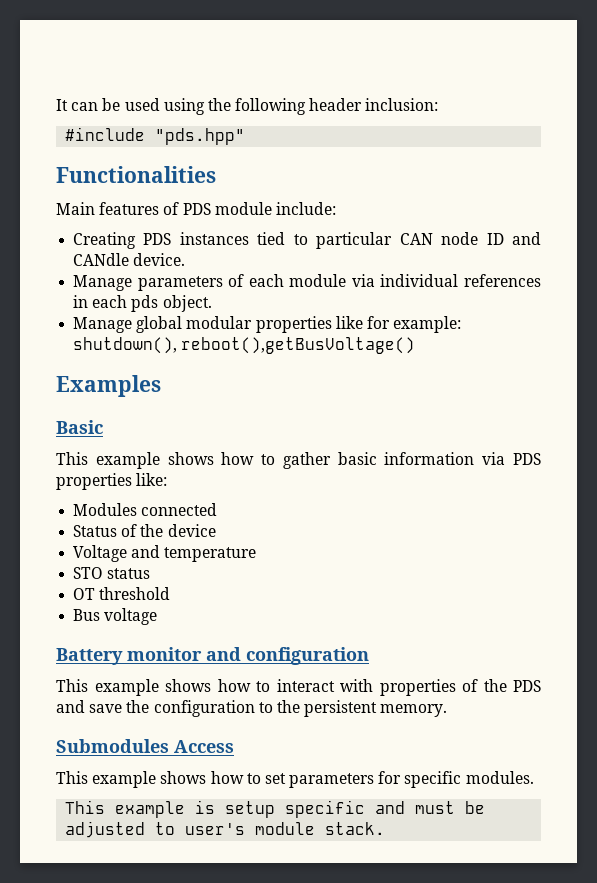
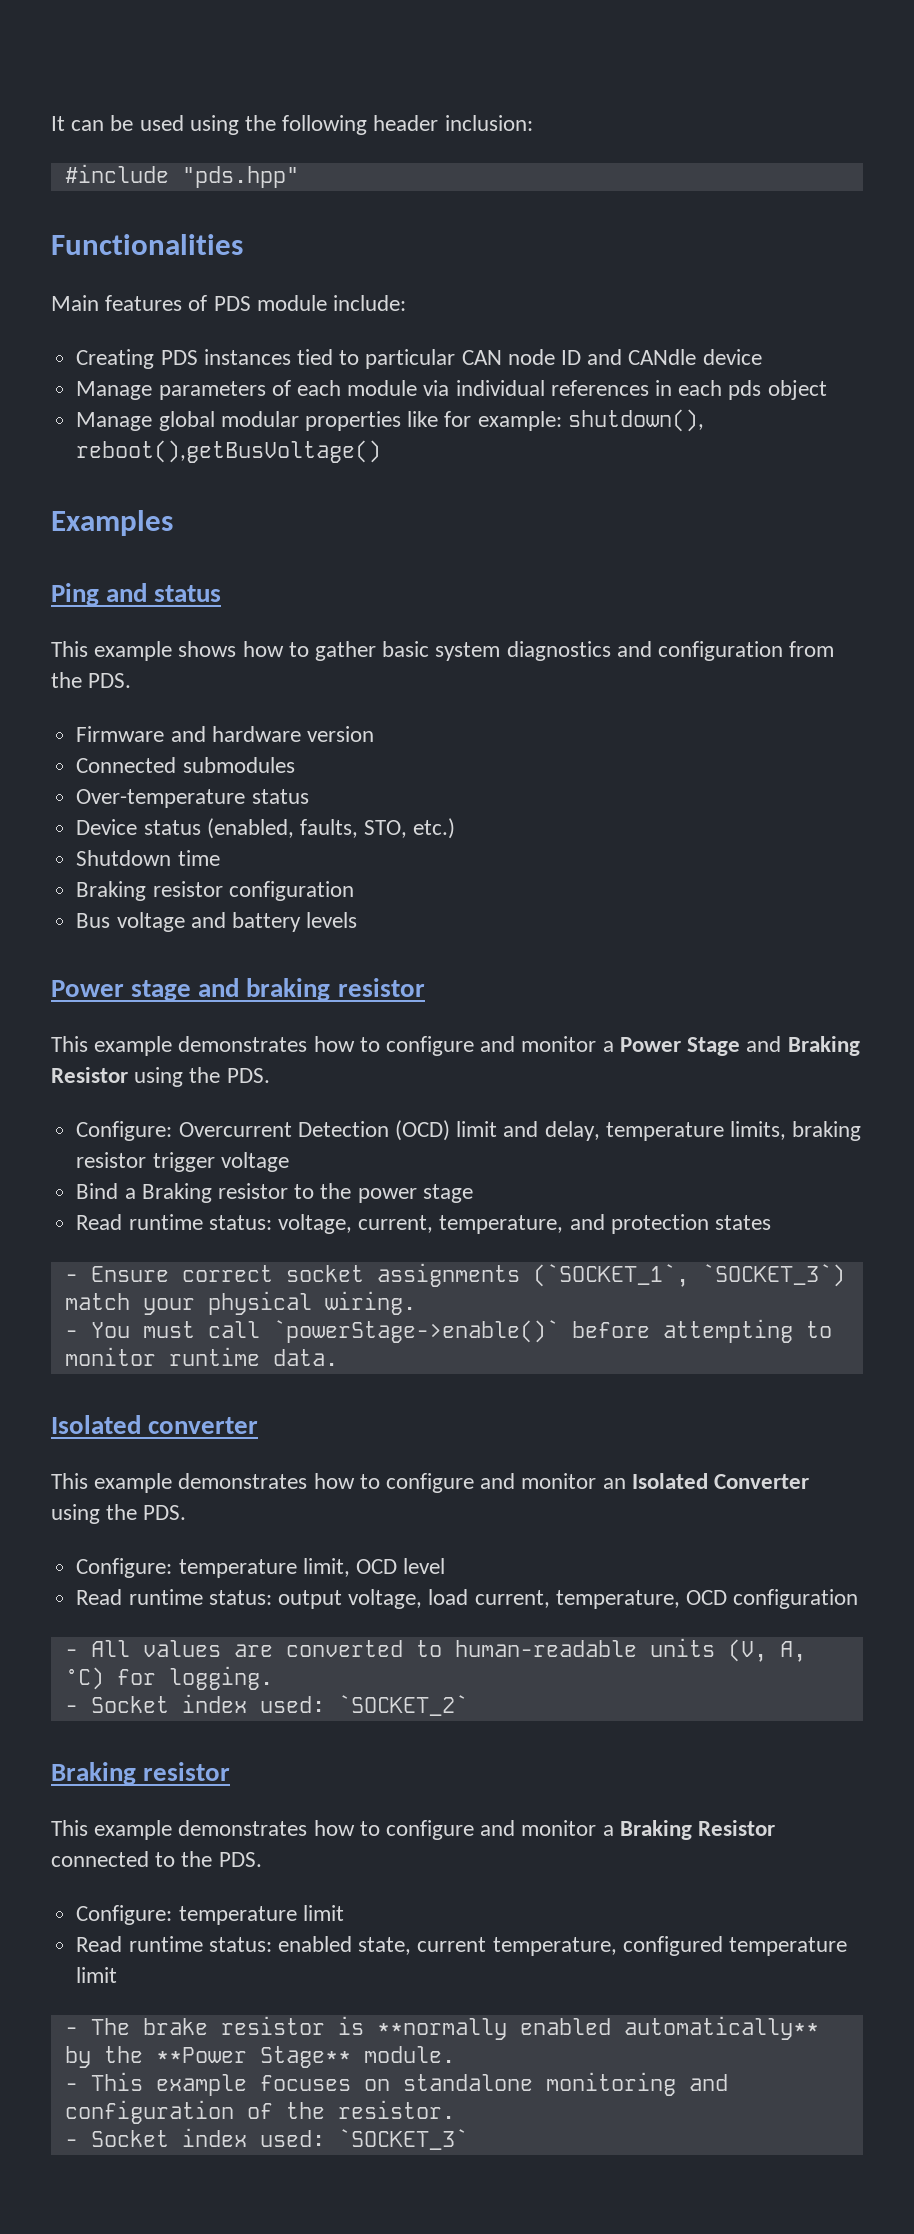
[133,253,186,266] device. -> [702,349,762,365] device
[162,295,212,312] object. -> [767,380,827,400] object
[56,420,103,434] Basic -> [51,583,222,606] Ping and status
[384,452,541,465] [56,473,168,490] [73,503,218,516] [73,524,216,537] [73,545,257,562] [73,567,151,579] [73,587,171,600] [73,608,158,625] [56,647,369,665] [56,679,541,696] [56,700,448,717] [56,739,234,753] [56,771,534,788] [65,800,486,818] [65,821,386,838] information via PDS properties like: // Modules connected // Status of the device // Voltage and temperature // STO status // OT threshold // Bus voltage // Battery monitor and configuration // This example shows how to interact with properties of the PDS and save the configuration to the persistent memory. // Submodules Access // This example shows how to set parameters for specific modules. // This example is setup specific and must be adjusted to user's module stack. -> [435,641,835,661] [51,672,132,688] [76,726,374,742] [76,757,295,773] [76,789,309,808] [76,818,456,839] [76,850,220,866] [76,881,354,901] [76,912,358,932] [51,978,425,1001] [51,1036,860,1056] [51,1067,270,1087] [76,1120,862,1141] [76,1152,289,1172] [76,1183,473,1203] [76,1214,771,1234] [64,1263,845,1287] [64,1291,416,1315] [64,1319,832,1343] [64,1347,338,1366] [51,1415,259,1434] [51,1473,810,1493] [51,1504,187,1524] [76,1558,446,1578] [76,1589,859,1609] [64,1638,806,1662] [64,1666,273,1690] [64,1694,468,1716] [51,1762,231,1785] [51,1820,776,1840] [51,1851,262,1867] [76,1905,344,1925] [76,1936,847,1956] [76,1967,118,1983] [64,2016,819,2040] [64,2046,455,2068] [64,2072,728,2096] [64,2100,455,2124] [64,2128,468,2150] system diagnostics and configuration from the PDS. // Firmware and hardware version // Connected submodules // Over-temperature status // Device status (enabled, faults, STO, etc.) // Shutdown time // Braking resistor configuration // Bus voltage and battery levels // Power stage and braking resistor // This example demonstrates how to configure and monitor a Power Stage and Braking Resistor using the PDS. // Configure: Overcurrent Detection (OCD) limit and delay, temperature limits, braking resistor trigger voltage // Bind a Braking resistor to the power stage // Read runtime status: voltage, current, temperature, and protection states // - Ensure correct socket assignments (`SOCKET_1`, `SOCKET_3`) match your physical wiring. // - You must call `powerStage->enable()` before attempting to monitor runtime data. // Isolated converter // This example demonstrates how to configure and monitor an Isolated Converter using the PDS. // Configure: temperature limit, OCD level // Read runtime status: output voltage, load current, temperature, OCD configuration // - All values are converted to human-readable units (V, A, °C) for logging. // - Socket index used: `SOCKET_2` // Braking resistor // This example demonstrates how to configure and monitor a Braking Resistor connected to the PDS. // Configure: temperature limit // Read runtime status: enabled state, current temperature, configured temperature limit // - The brake resistor is **normally enabled automatically** by the **Power Stage** module. // - This example focuses on standalone monitoring and configuration of the resistor. // - Socket index used: `SOCKET_3`

